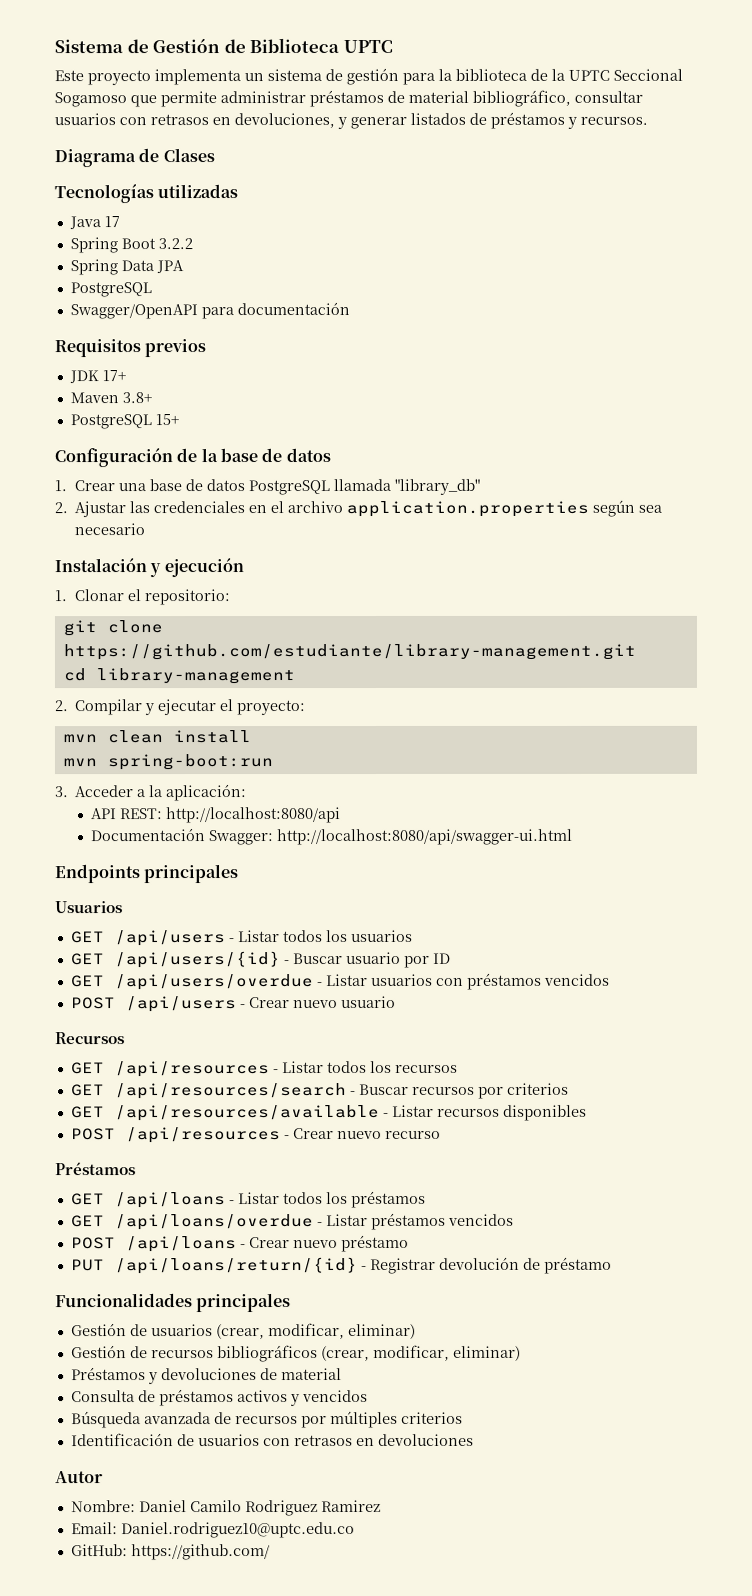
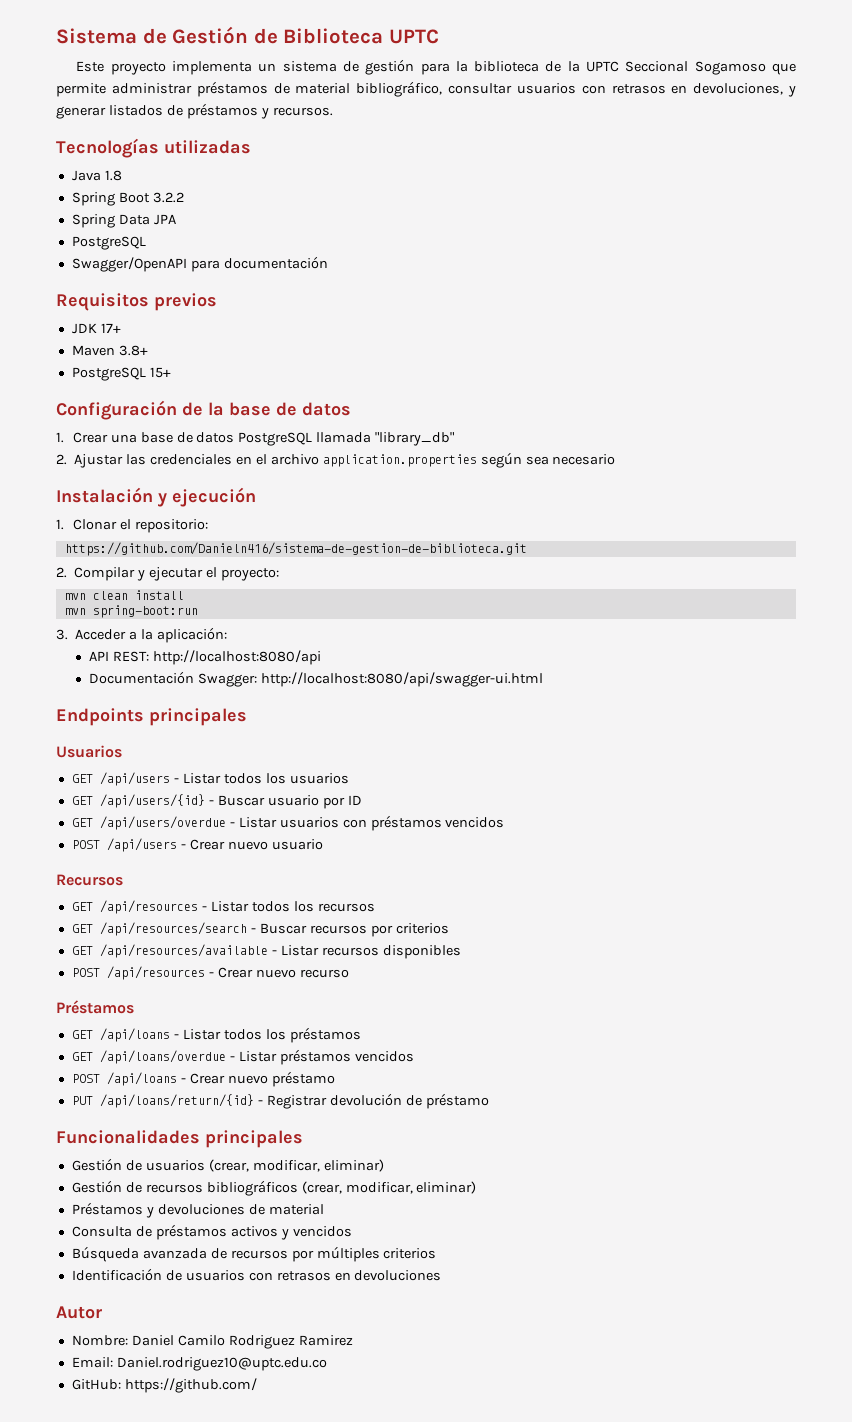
[54,148,215,168] // Diagrama de Clases -> (333, 111) none
[103,216,120,228] 17 -> [104,170,122,181] 1.8
[62,620,163,637] [62,643,636,661] [62,668,295,685] git clone https://github.com/estudiante/library-management.git // cd library-management -> [64,542,527,556] https://github.com/Danieln416/sistema-de-gestion-de-biblioteca.git

